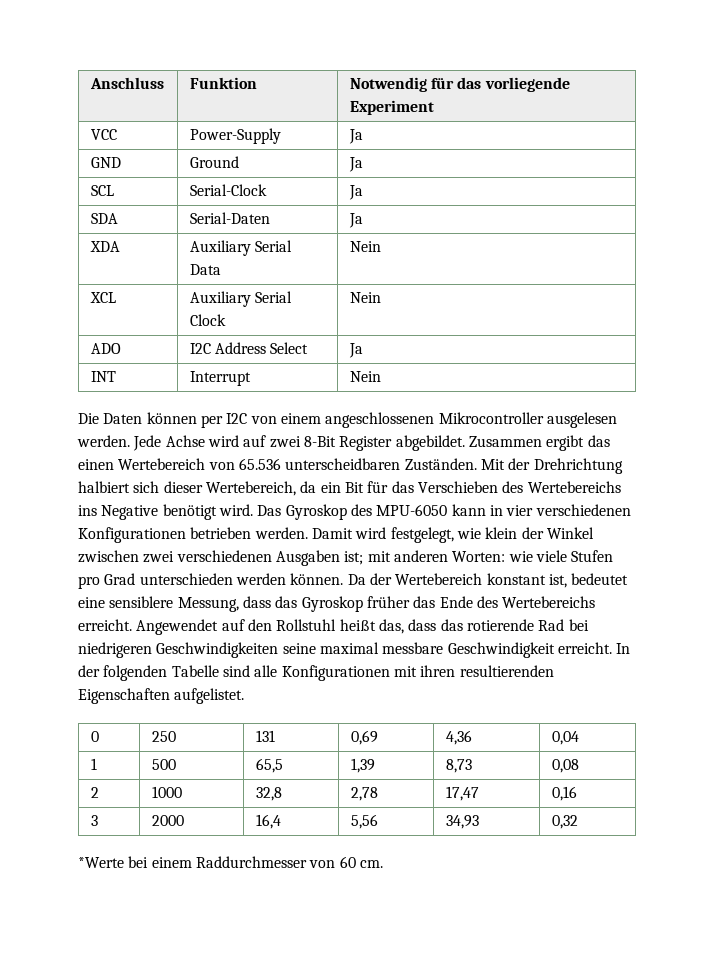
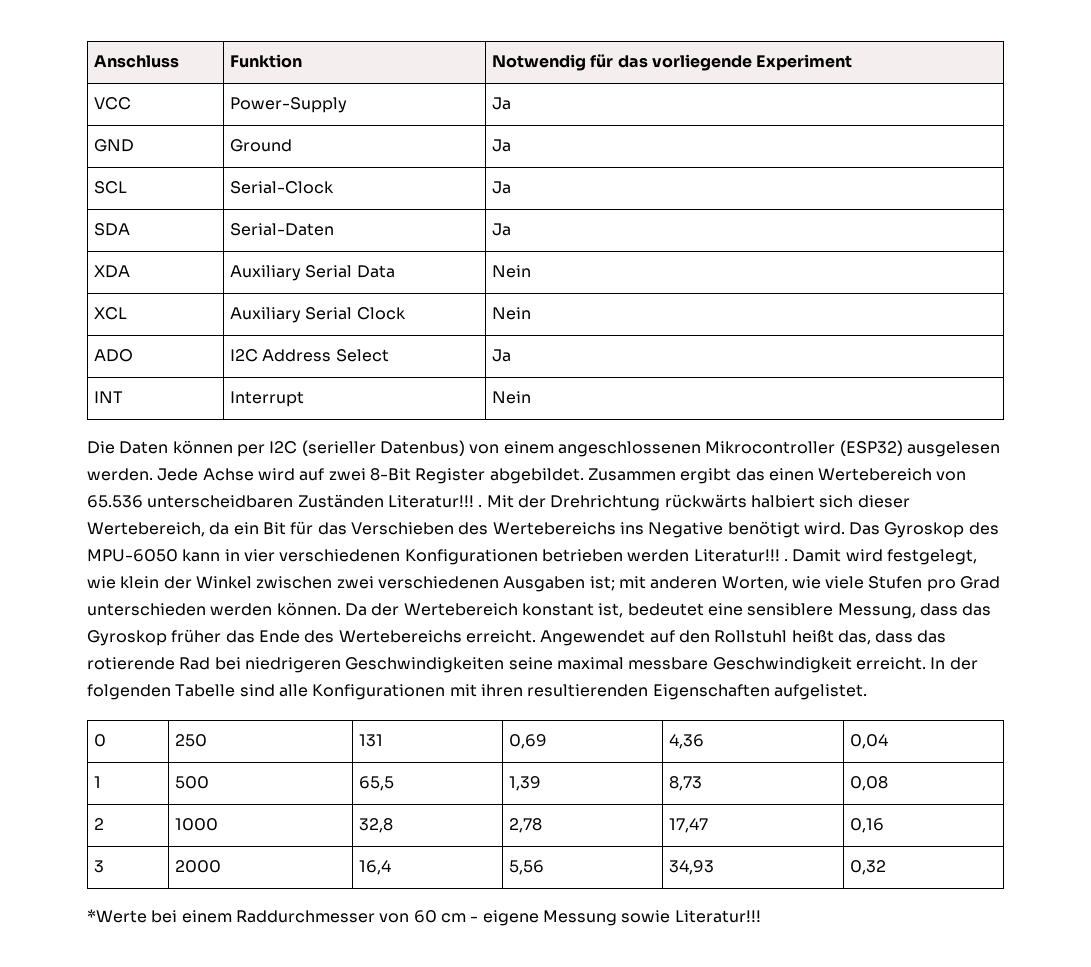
(248, 418) none -> [301,440,465,456] (serieller Datenbus)
(544, 418) none -> [839,440,903,456] (ESP32)
[404,458,477,470] Zuständen. -> [297,494,483,508] Zuständen Literatur!!! .
(623, 466) none -> [664,494,747,508] rückwärts
[254,527,308,539] werden. -> [627,549,788,562] werden Literatur!!! .
[452,551,506,562] Worten: -> [721,576,788,591] Worten,
[359,860,383,868] cm. -> [440,910,761,926] cm - eigene Messung sowie Literatur!!!

